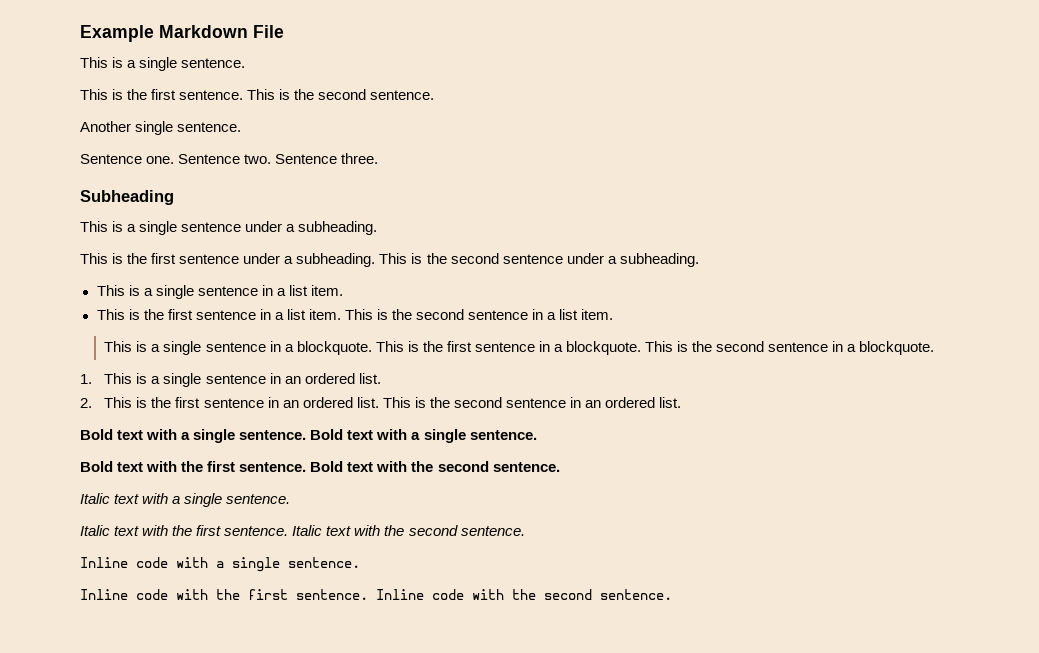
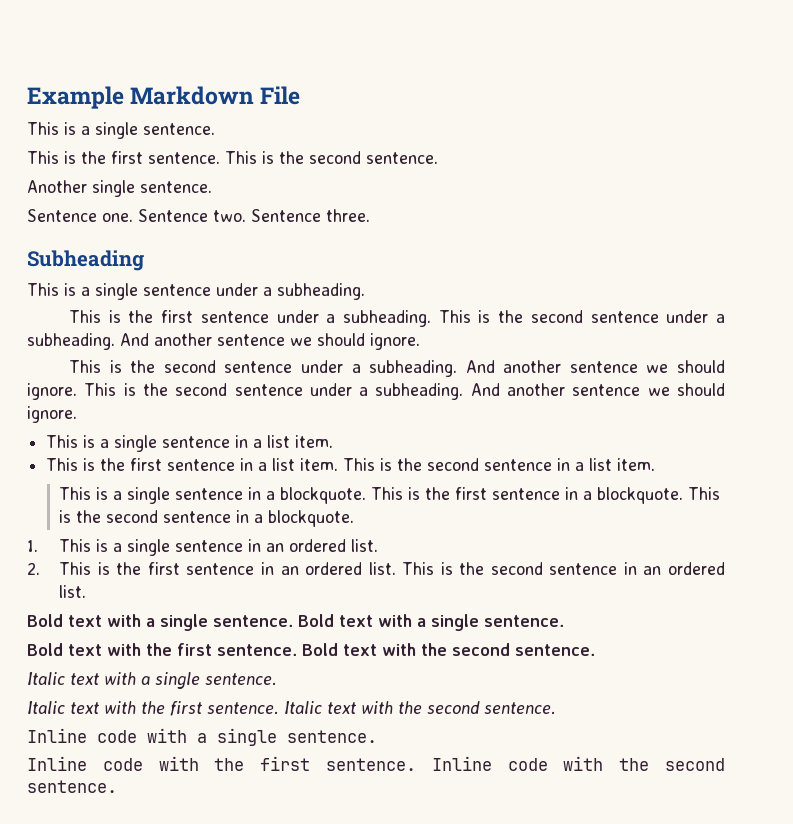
(699, 260) none -> [120,333,420,350] [69,360,725,377] [27,383,725,400] [27,406,77,423] And another sentence we should ignore. // This is the second sentence under a subheading. And another sentence we should ignore. This is the second sentence under a subheading. And another sentence we should ignore.

